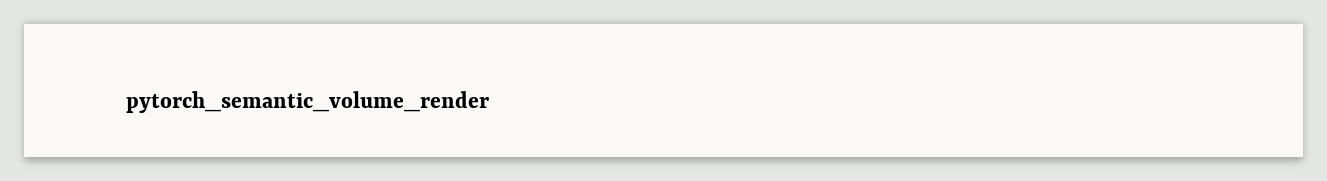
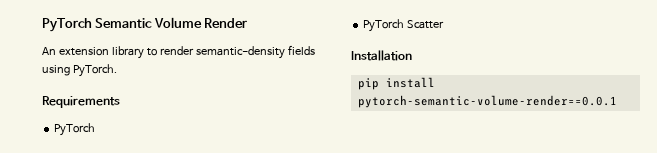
[126,91,489,113] pytorch_semantic_volume_render -> [42,17,248,32] [42,45,315,59] [42,64,117,77] [42,96,120,108] [54,123,96,136] [363,19,445,32] [351,50,412,61] [357,77,435,90] [357,95,617,108] PyTorch Semantic Volume Render // An extension library to render semantic-density fields using PyTorch. // Requirements // PyTorch // PyTorch Scatter // Installation // pip install pytorch-semantic-volume-render==0.0.1

